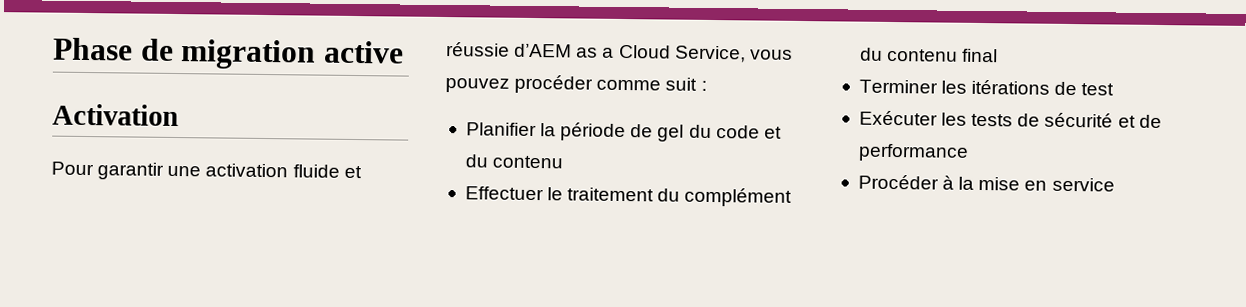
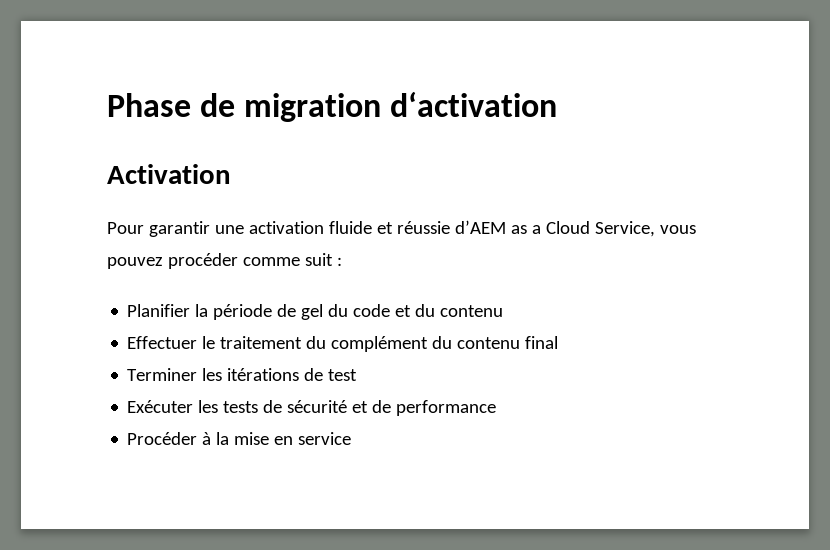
[322,40,404,64] active -> [390,91,558,117] d‘activation

